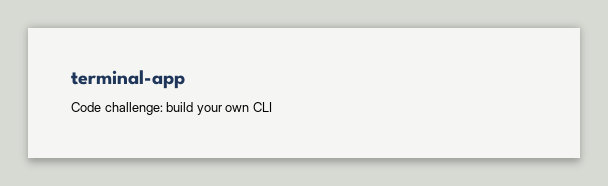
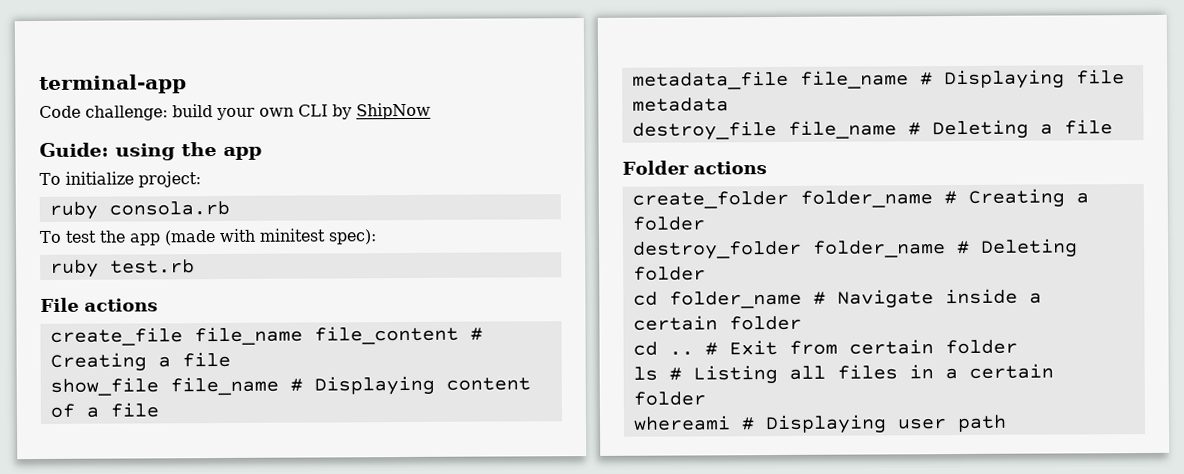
(272, 107) none -> [332,102,431,120] [39,142,262,161] [39,171,201,188] [48,200,230,220] [39,228,377,246] [49,259,195,278] [40,297,158,312] [49,325,483,346] [49,351,231,372] [49,375,531,396] [49,402,159,418] [631,69,1125,90] [631,97,729,112] [631,119,1113,141] [622,160,767,175] [631,188,1089,209] [631,216,705,231] [632,238,1078,260] [632,266,706,281] [632,288,1042,309] [632,315,802,331] [632,339,1018,356] [632,363,1054,385] [632,391,706,406] [632,414,1007,435] by ShipNow // Guide: using the app // To initialize project: // ruby consola.rb // To test the app (made with minitest spec): // ruby test.rb // File actions // create_file file_name file_content # Creating a file // show_file file_name # Displaying content of a file // metadata_file file_name # Displaying file metadata // destroy_file file_name # Deleting a file // Folder actions // create_folder folder_name # Creating a folder // destroy_folder folder_name # Deleting folder // cd folder_name # Navigate inside a certain folder // cd .. # Exit from certain folder // ls # Listing all files in a certain folder // whereami # Displaying user path

